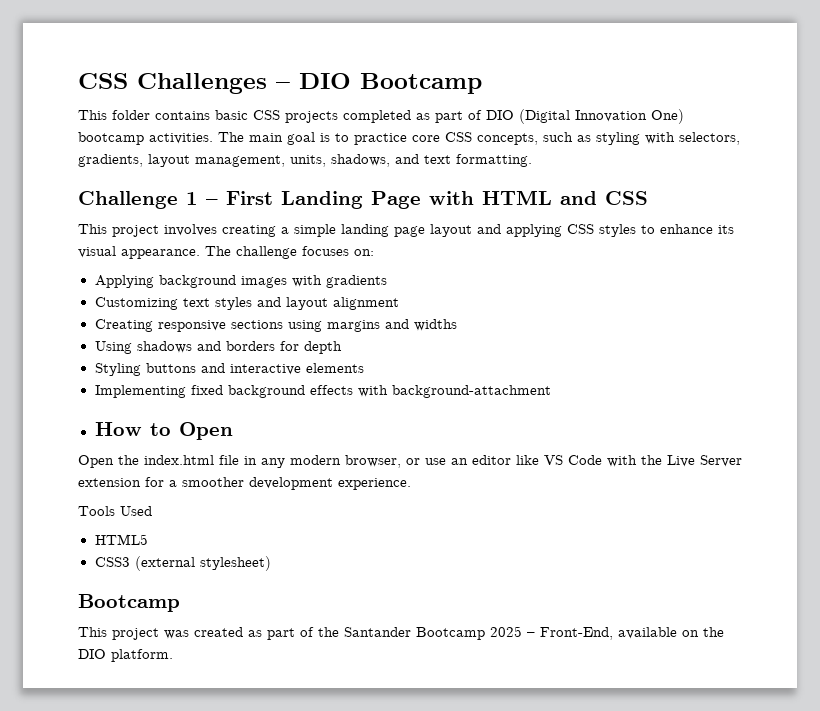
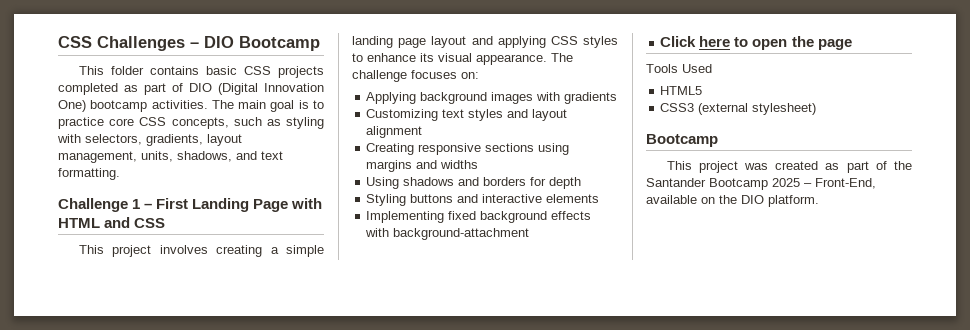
[94,422,233,440] [78,455,742,468] [78,477,411,490] How to Open // Open the index.html file in any modern browser, or use an editor like VS Code with the Live Server extension for a smoother development experience. -> [660,36,852,50] Click here to open the page

